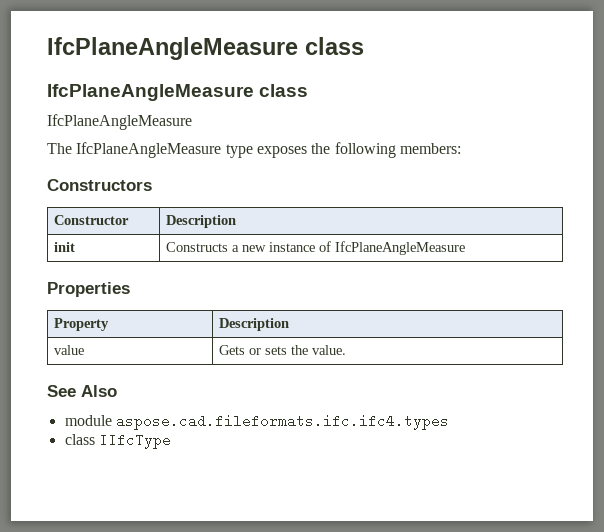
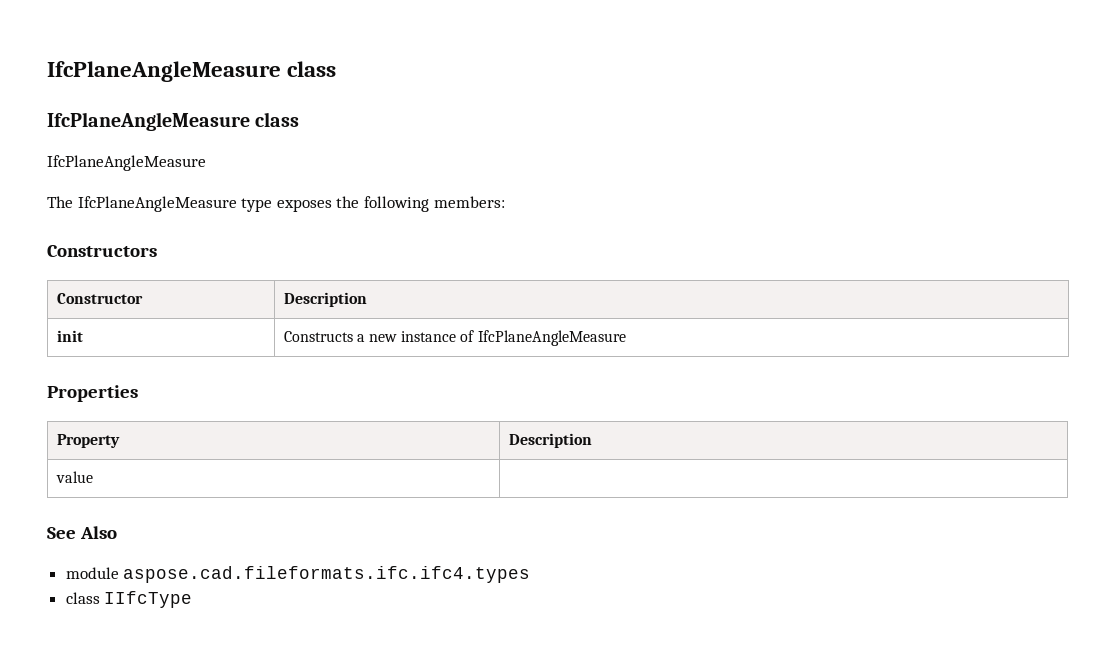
[219,345,347,355] Gets or sets the value. -> (93, 477) none

